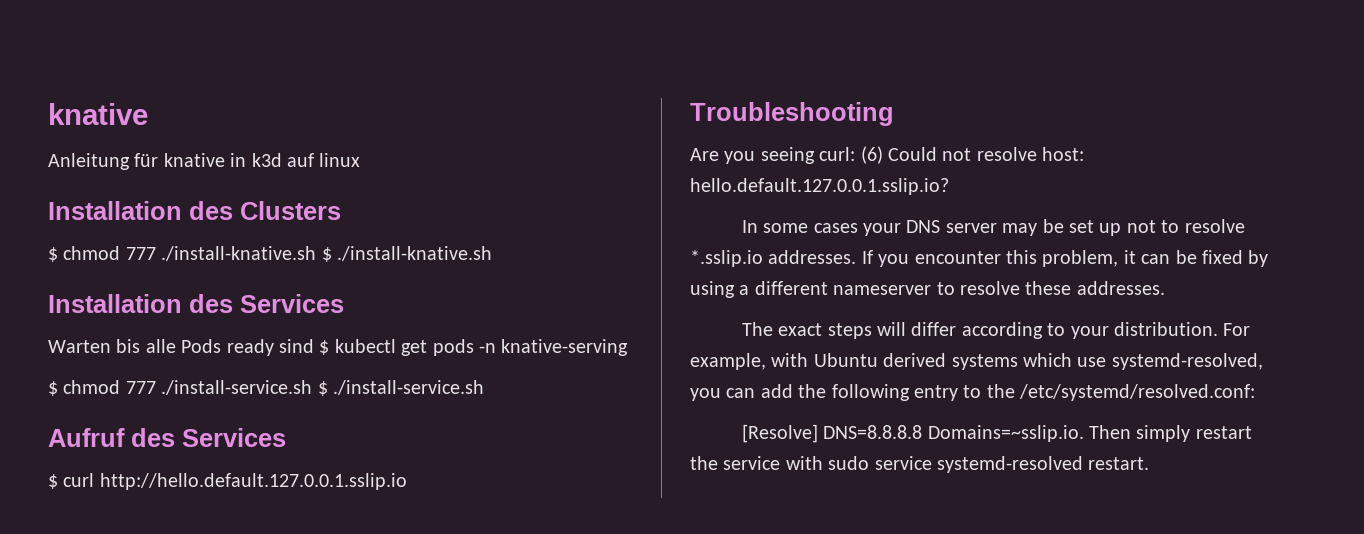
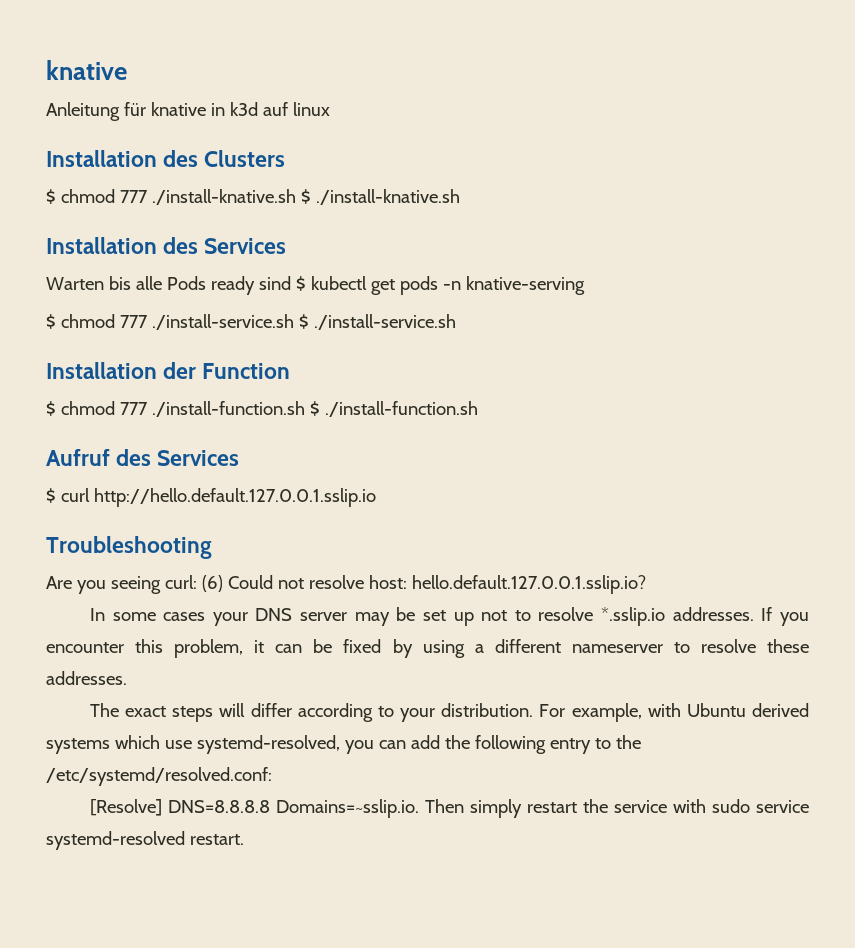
(484, 387) none -> [46,362,291,379] [46,401,478,417] // Installation der Function // $ chmod 777 ./install-function.sh $ ./install-function.sh

